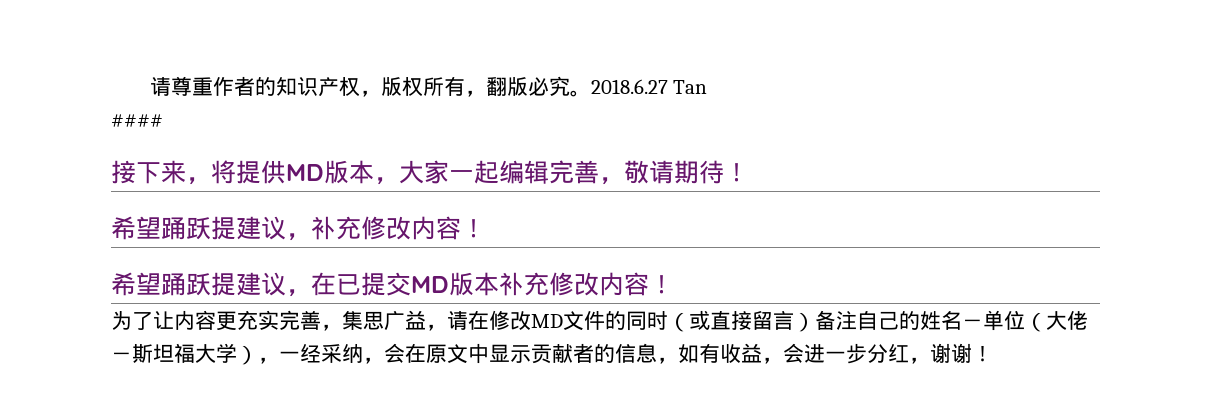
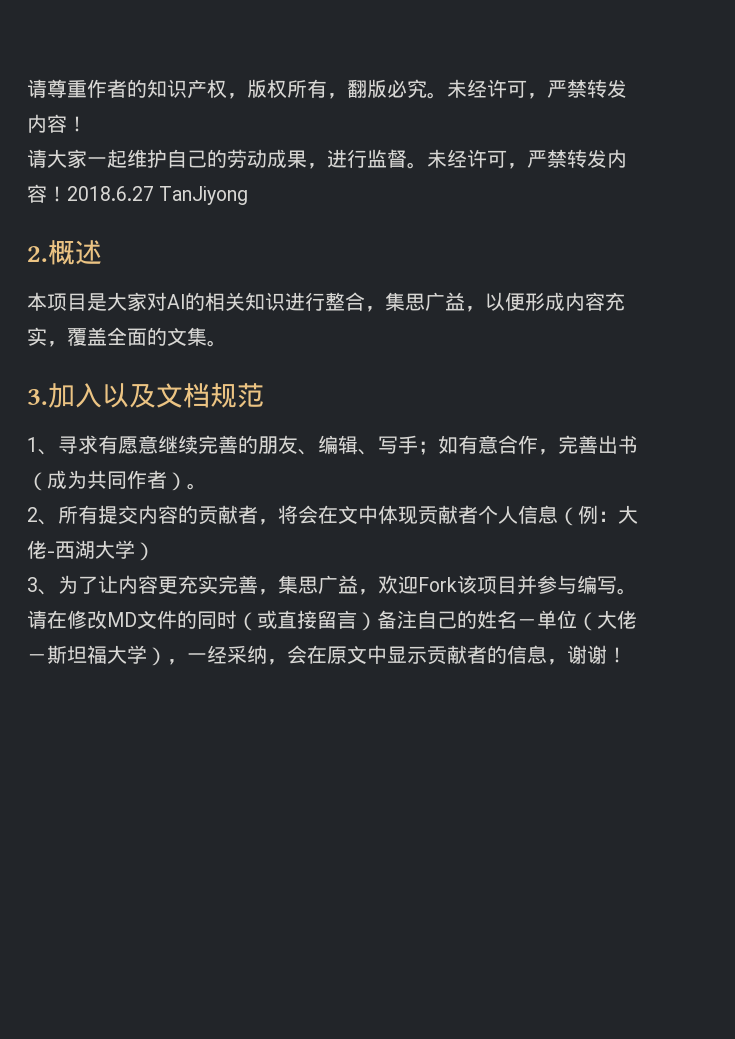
[590,79,708,94] [111,114,163,127] [111,160,749,185] [111,216,486,241] [111,272,674,297] 2018.6.27 Tan // #### // 接下来，将提供MD版本，大家一起编辑完善，敬请期待！ // 希望踊跃提建议，补充修改内容！ // 希望踊跃提建议，在已提交MD版本补充修改内容！ // -> [447,79,627,99] [27,114,87,133] [27,149,627,169] [27,184,249,205] [27,240,102,265] [27,292,625,312] [27,327,227,347] [27,383,264,408] [27,435,638,455] [27,470,207,491] [27,505,638,526] [27,540,155,561] [27,577,58,595] 未经许可，严禁转发内容！ // 请大家一起维护自己的劳动成果，进行监督。未经许可，严禁转发内容！2018.6.27 TanJiyong // 2.概述 // 本项目是大家对AI的相关知识进行整合，集思广益，以便形成内容充实，覆盖全面的文集。 // 3.加入以及文档规范 // 1、寻求有愿意继续完善的朋友、编辑、写手；如有意合作，完善出书（成为共同作者）。 // 2、所有提交内容的贡献者，将会在文中体现贡献者个人信息（例：大佬-西湖大学） // 3、
(447, 327) none -> [378,575,637,595] 欢迎Fork该项目并参与编写。
[678,343,930,364] 如有收益，会进一步分红， -> (567, 662) none

